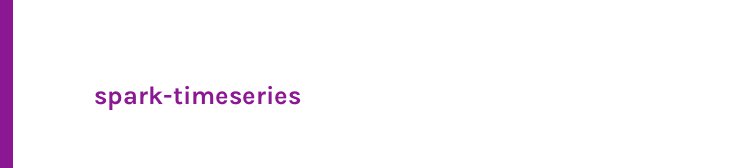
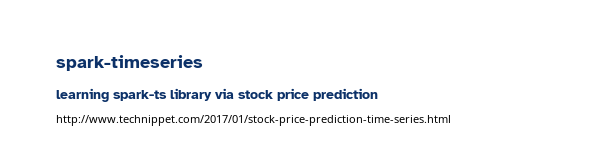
(301, 98) none -> [56,88,378,102] [56,115,451,126] // learning spark-ts library via stock price prediction // http://www.technippet.com/2017/01/stock-price-prediction-time-series.html

